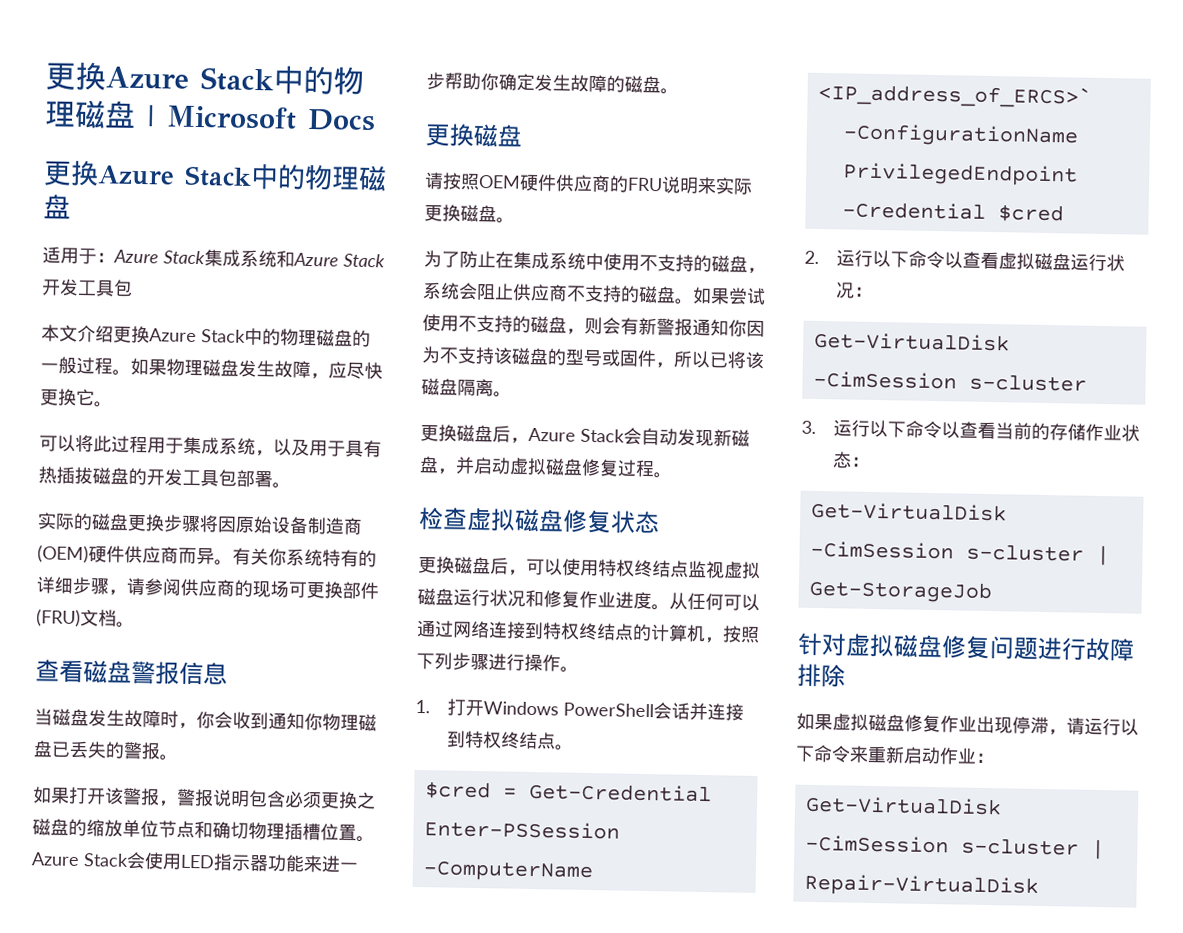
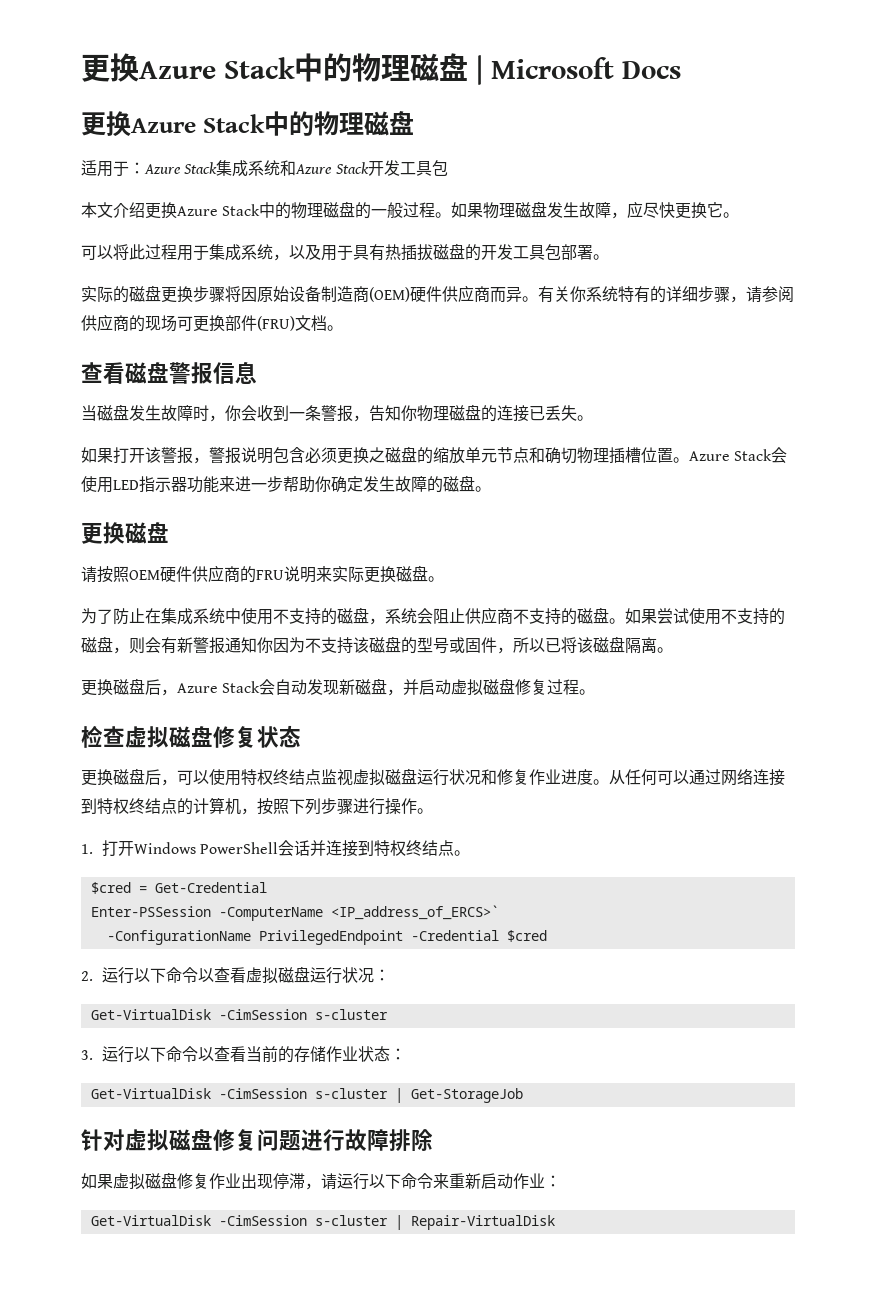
[268,712,377,732] [33,740,161,760] 通知你物理磁盘已丢失的警报 -> [289,404,577,422] 一条警报，告知你物理磁盘的连接已丢失
[140,820,159,838] 位 -> [481,448,497,463] 元

